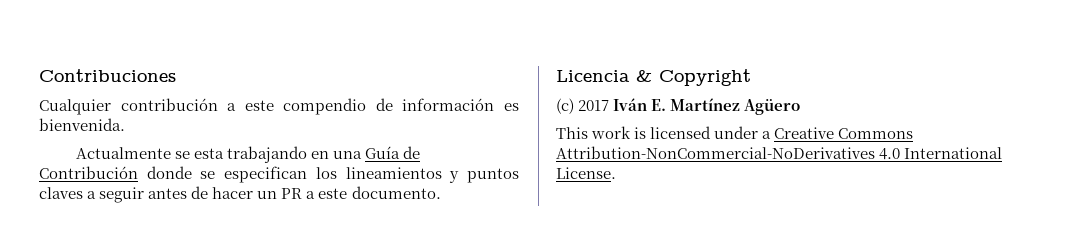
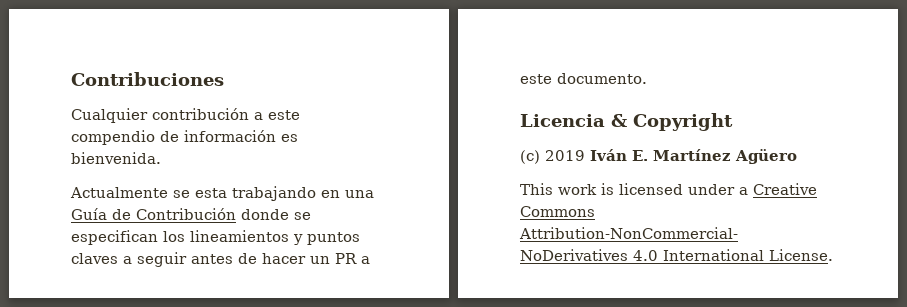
[578,100,610,111] 2017 -> [545,150,585,161] 2019

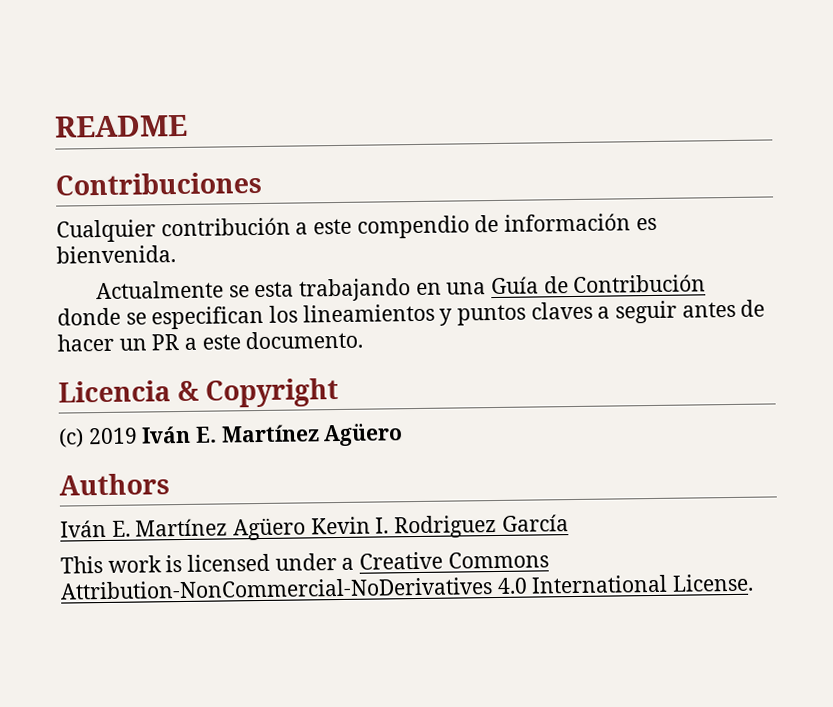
(71, 79) none -> [54,114,188,138] README //
(797, 156) none -> [59,473,170,496] [60,514,569,541] // Authors // Iván E. Martínez Agüero Kevin I. Rodriguez García

